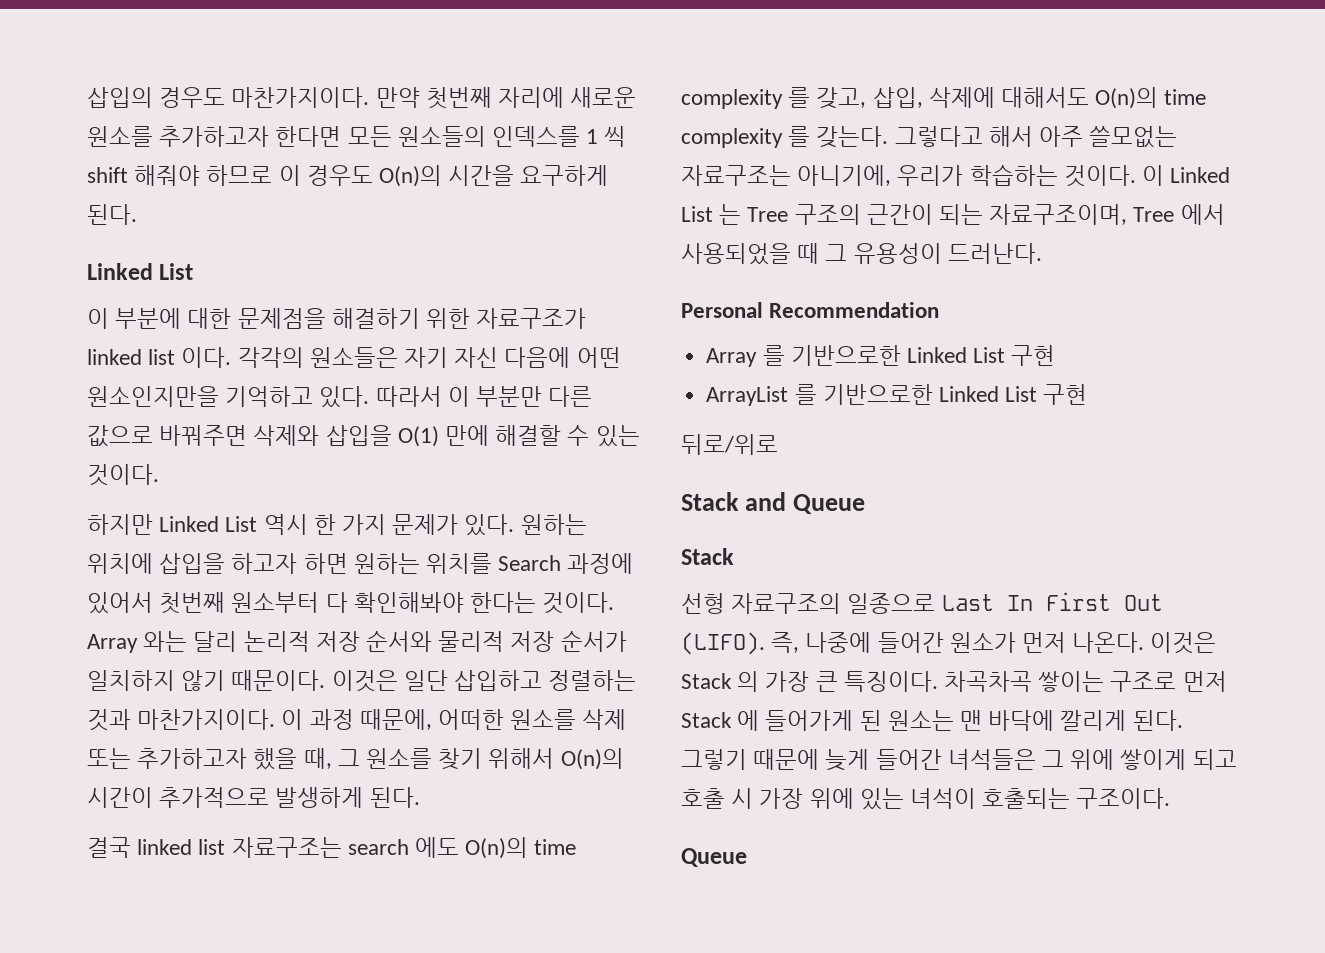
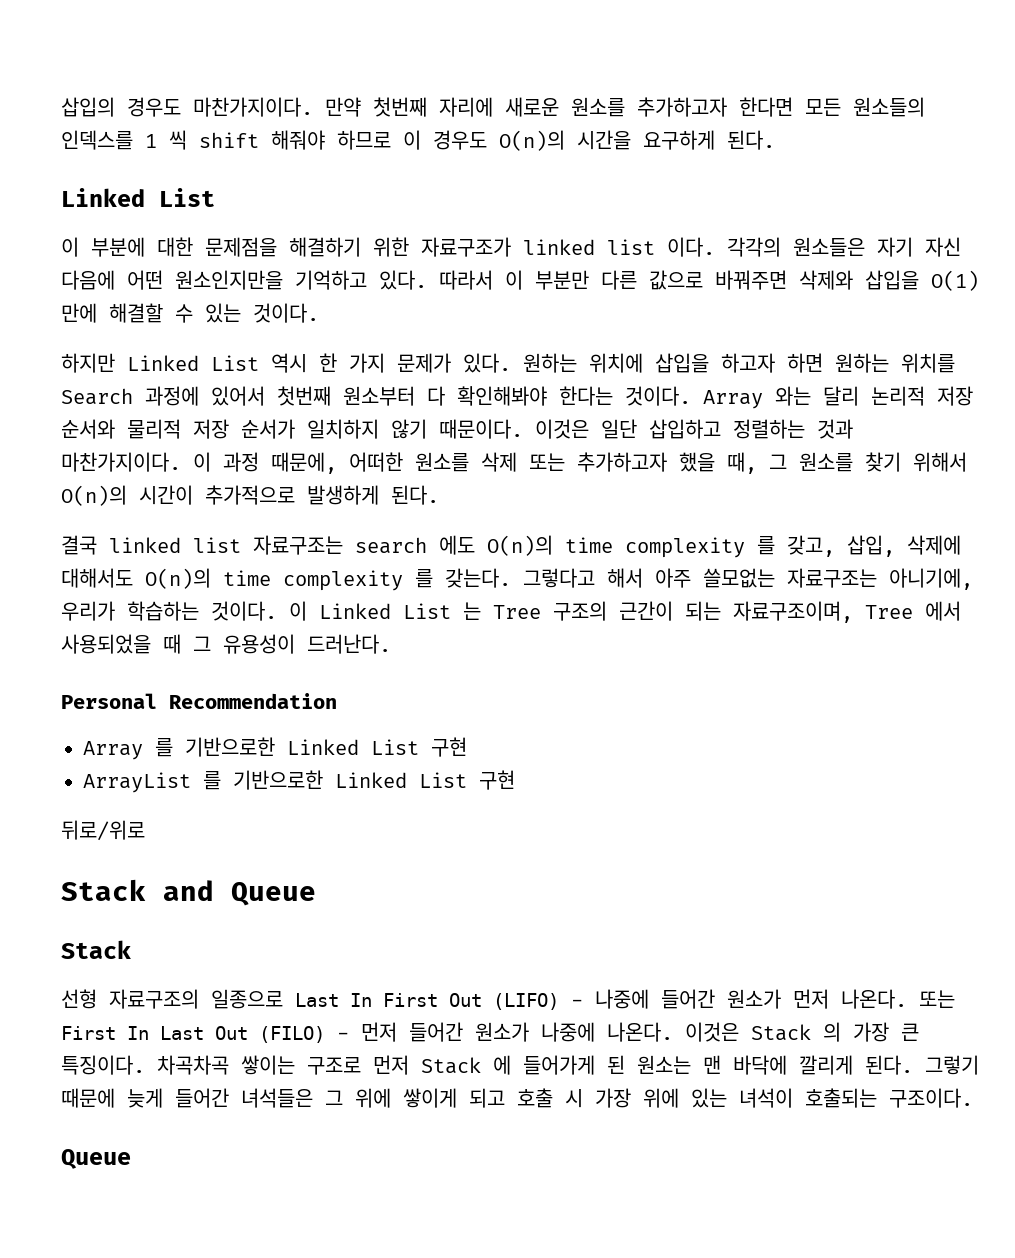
[681,632,800,655] (LIFO). 즉, -> [493,993,583,1010] (LIFO) -
(1145, 642) none -> [919,990,955,1008] [61,1022,673,1043] 또는 First In Last Out (FILO) - 먼저 들어간 원소가 나중에 나온다.

